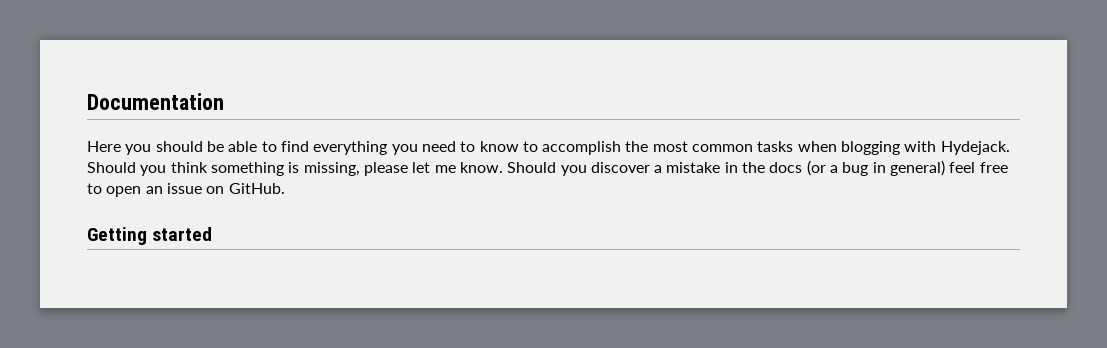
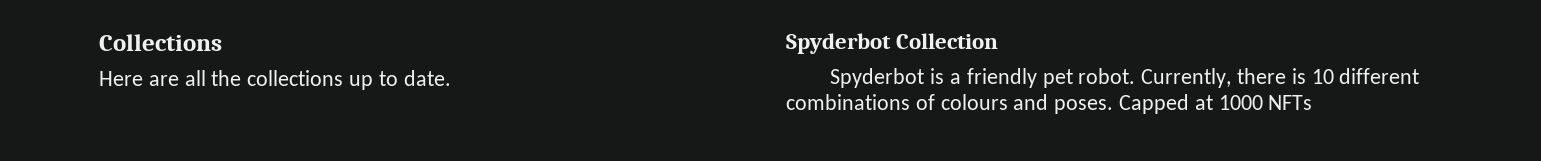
[87,93,224,110] Documentation -> [99,34,222,51] Collections
[125,141,1010,155] [87,160,1008,176] [87,183,285,197] [87,227,213,245] you should be able to find everything you need to know to accomplish the most common tasks when blogging with Hydejack. Should you think something is missing, please let me know. Should you discover a mistake in the docs (or a bug in general) feel free to open an issue on GitHub. // Getting started -> [148,70,451,90] [786,33,999,54] [830,68,1420,88] [786,94,1313,114] are all the collections up to date. // Spyderbot Collection // Spyderbot is a friendly pet robot. Currently, there is 10 different combinations of colours and poses. Capped at 1000 NFTs

